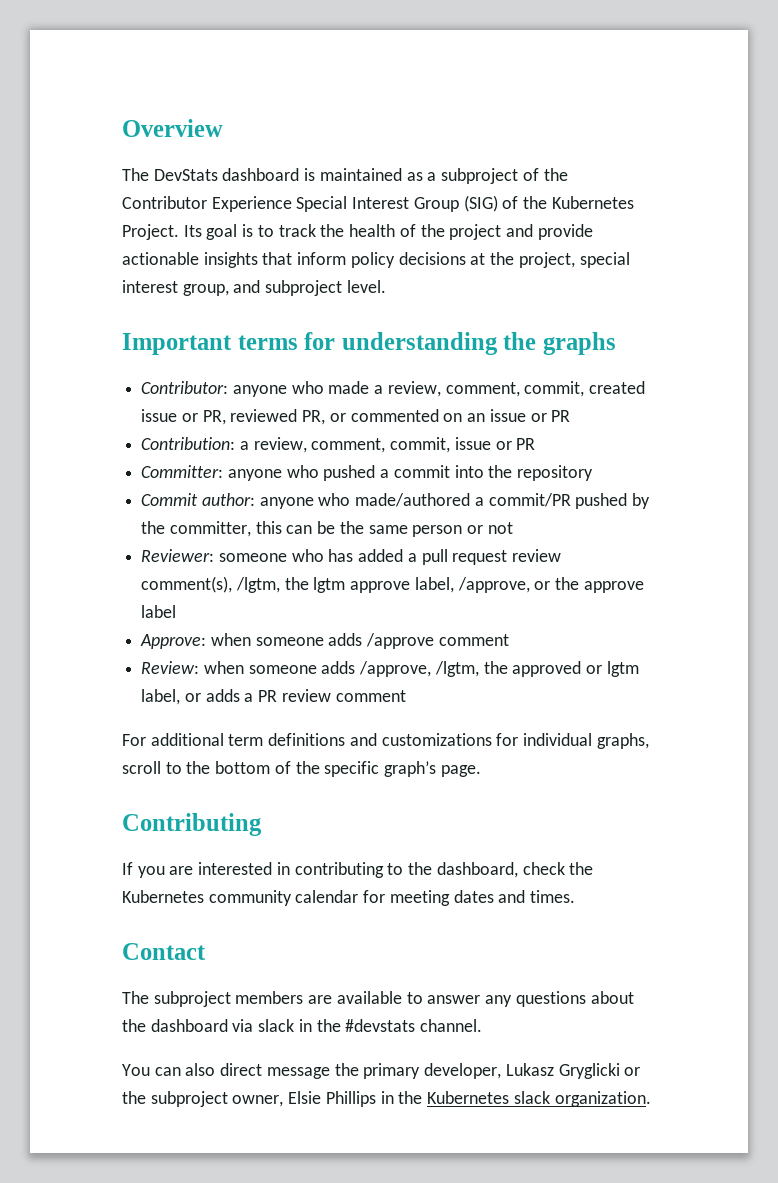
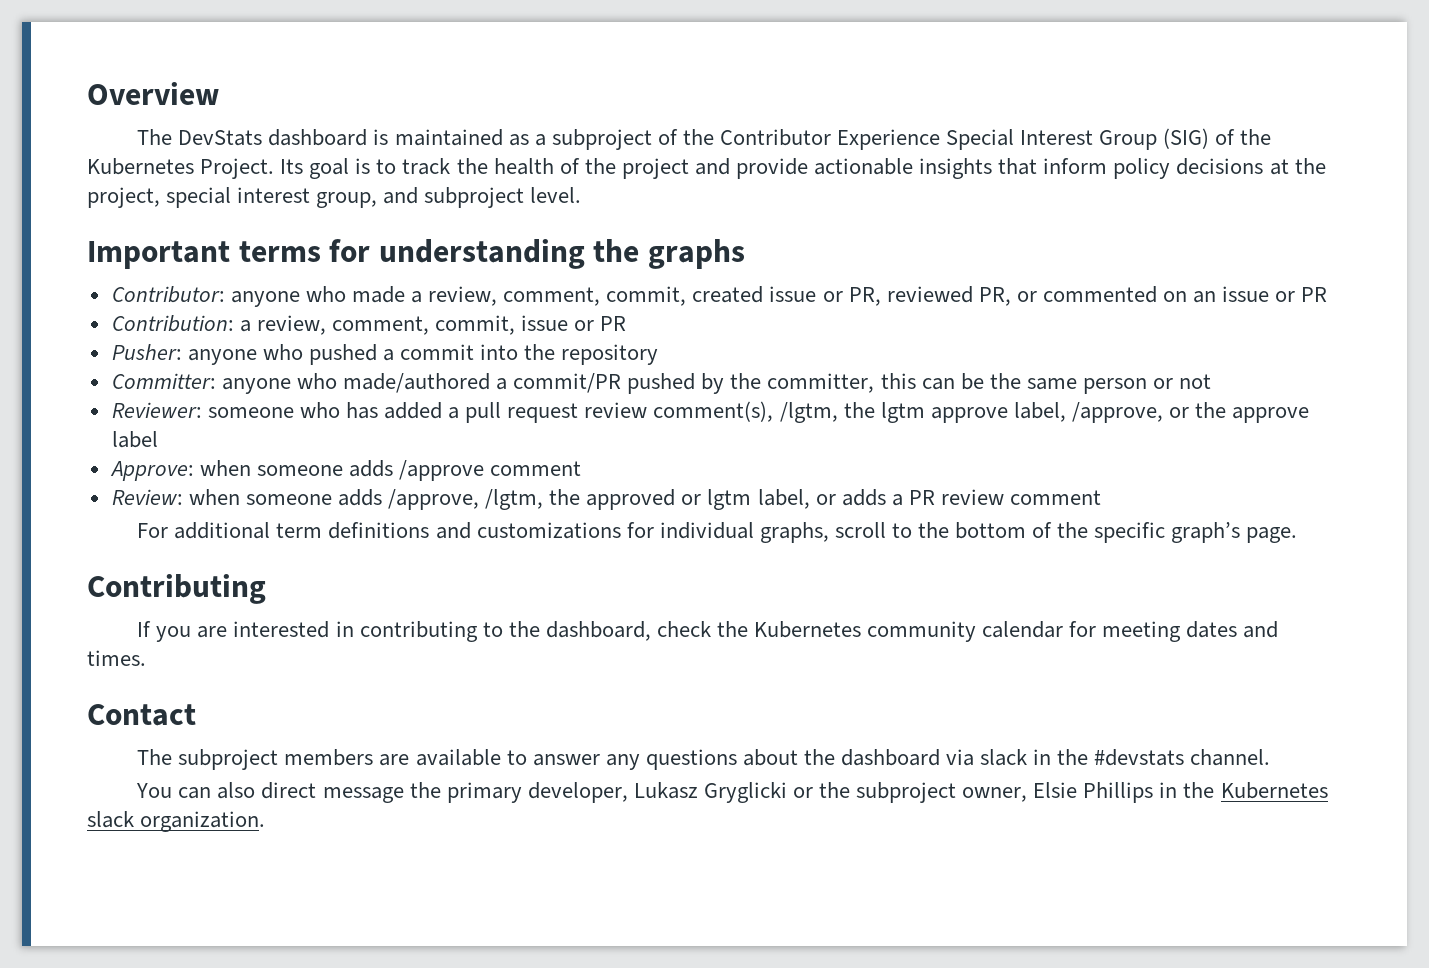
[141,465,224,478] Committer: -> [111,344,182,360] Pusher:
[141,493,255,506] Commit author: -> [111,373,216,389] Committer:

